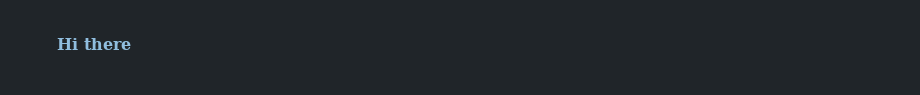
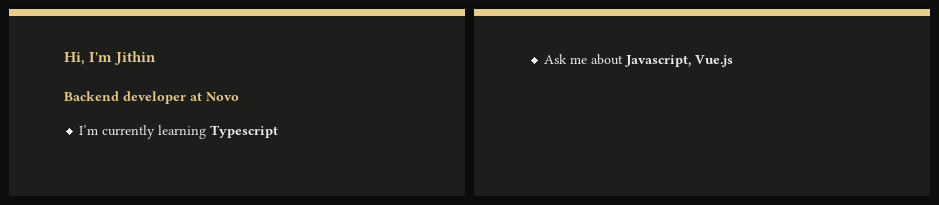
[57,38,131,50] Hi there -> [64,51,157,65] [64,91,239,104] [79,125,279,139] [544,54,734,67] Hi, I'm Jithin // Backend developer at Novo // I’m currently learning Typescript // Ask me about Javascript, Vue.js

